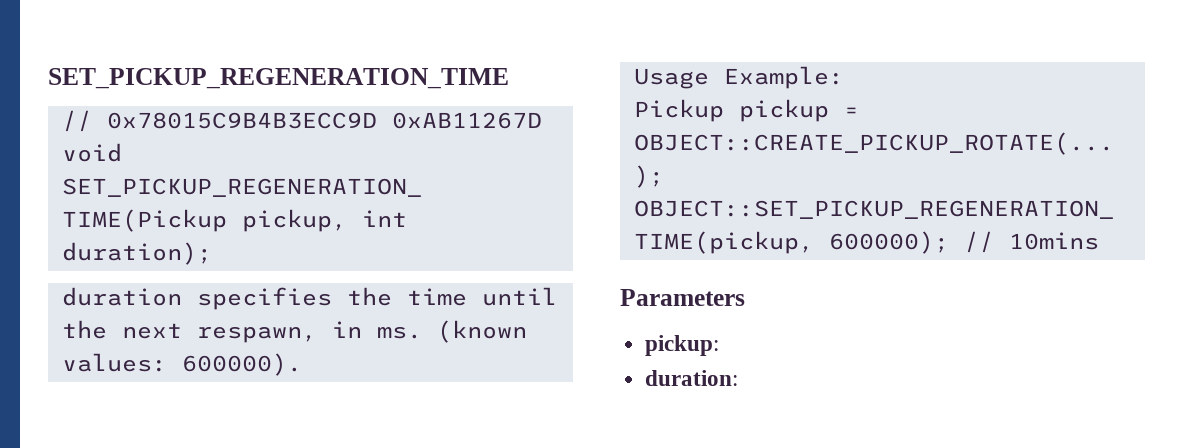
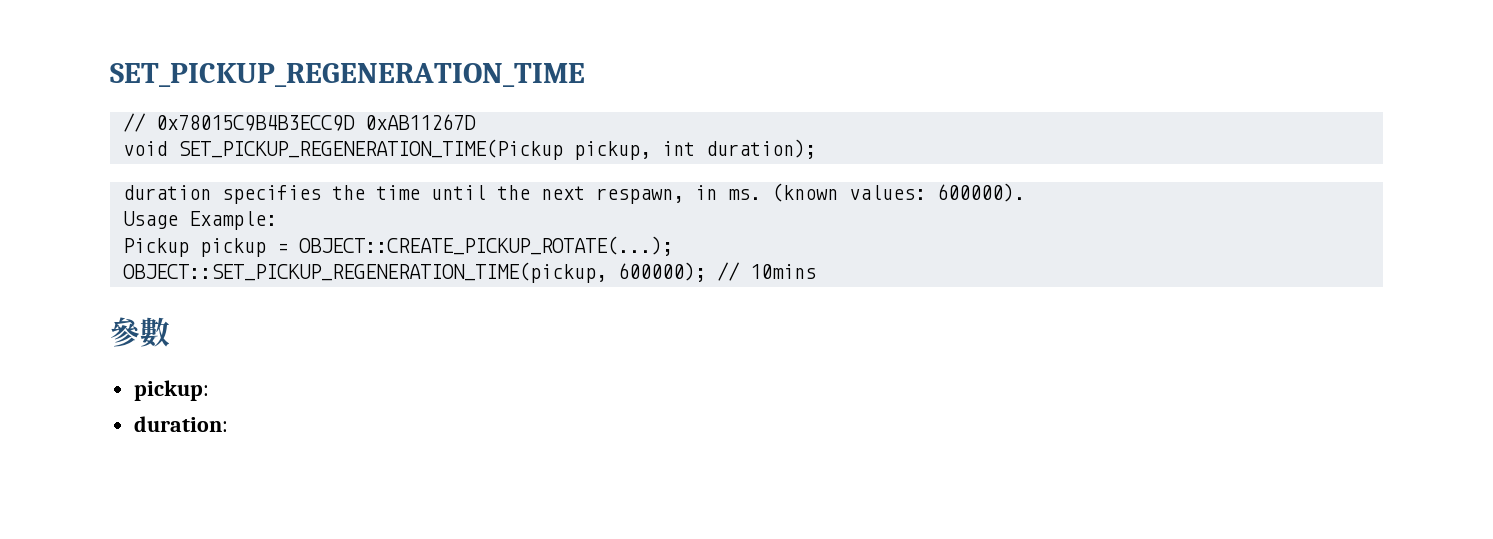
[620,289,745,306] Parameters -> [110,317,170,347] 參數

